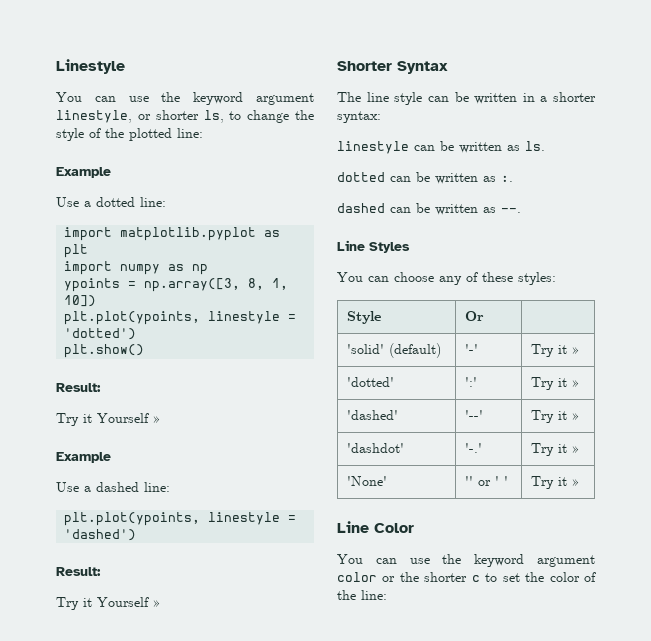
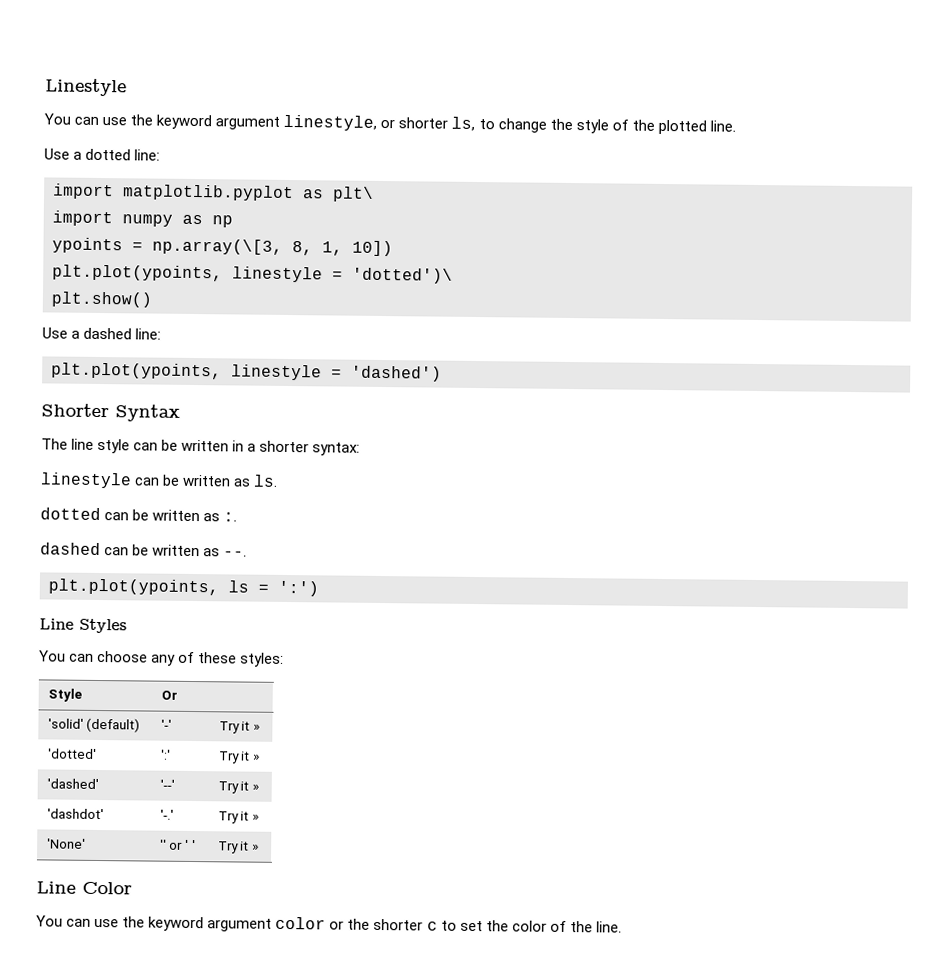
[177,128,203,138] [56,167,111,178] line: // Example -> [709,120,736,132] line.
[64,244,89,258] plt -> [332,186,374,202] plt\
[144,278,241,292] np.array([3, -> [152,238,283,255] np.array(\[3,
[64,328,137,340] 'dotted') -> [352,267,453,284] 'dotted')\
[56,383,101,392] [56,413,161,426] [56,452,111,463] // Result: // Try it Yourself » // Example -> (153, 299) none
[56,567,101,576] [56,597,161,610] // Result: // Try it Yourself » -> (442, 373) none
(521, 210) none -> [48,578,319,597] // plt.plot(ypoints, ls = ':')
[361,590,387,600] line: -> [595,921,622,933] line.

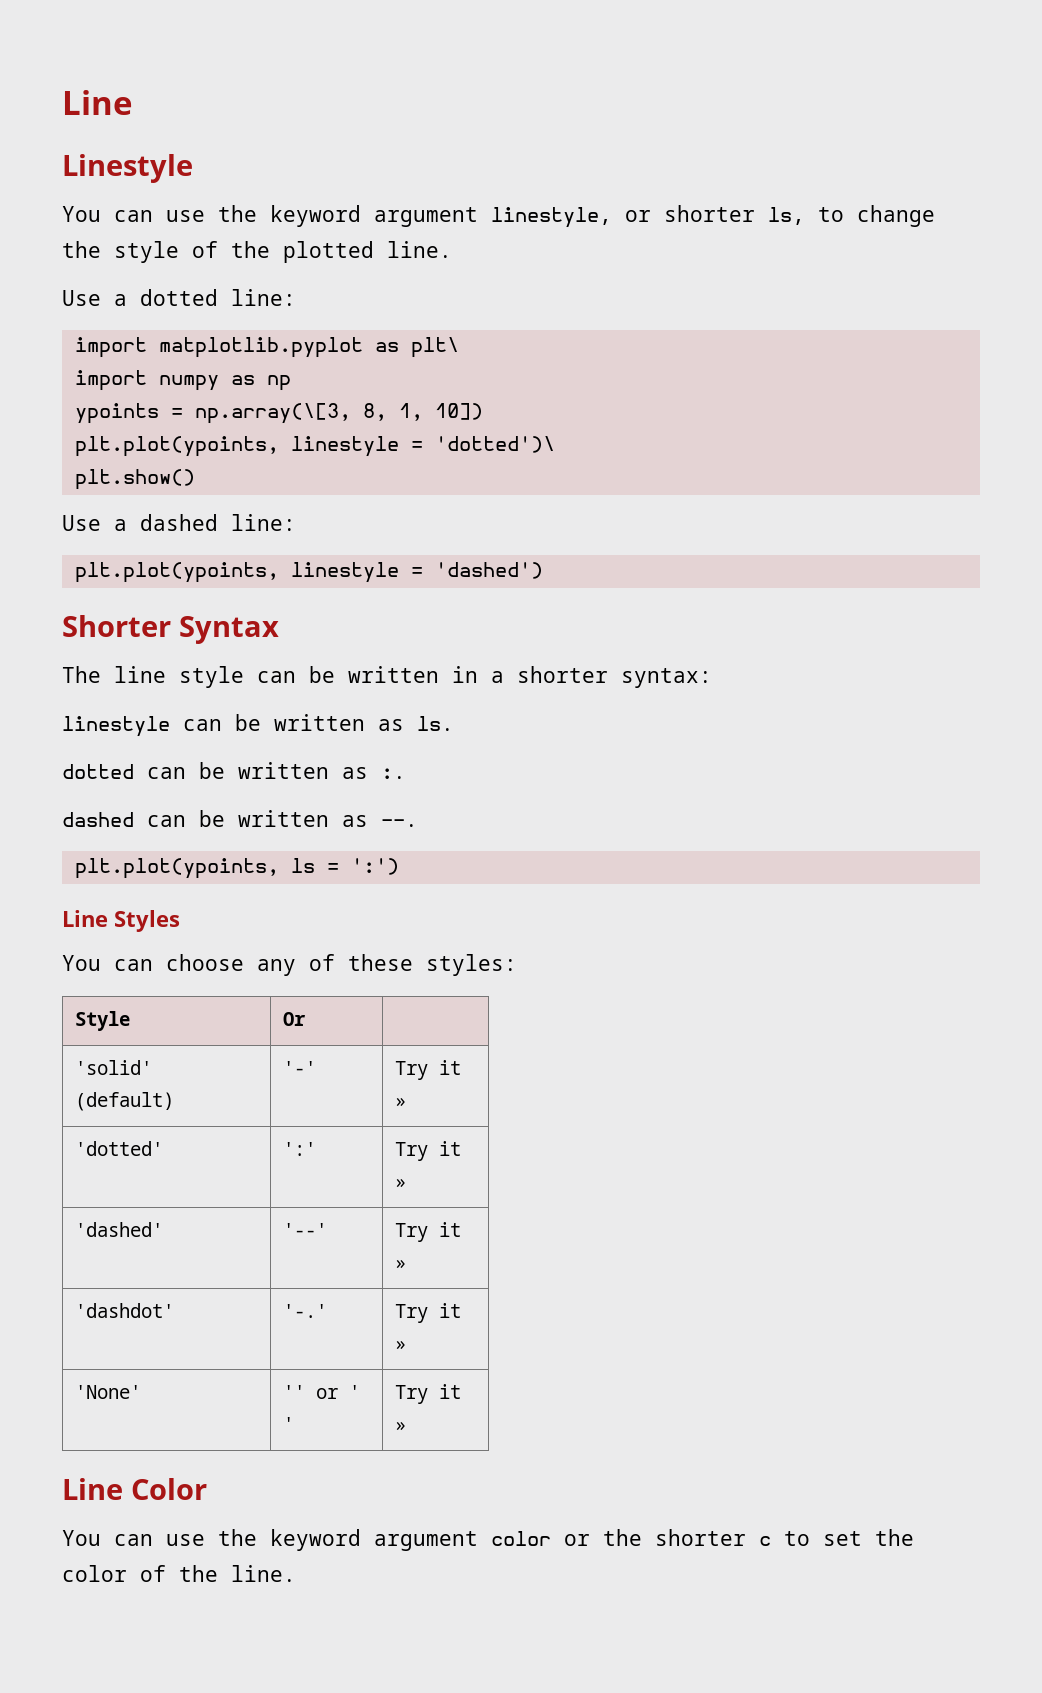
(45, 87) none -> [62,90,133,115] Line //

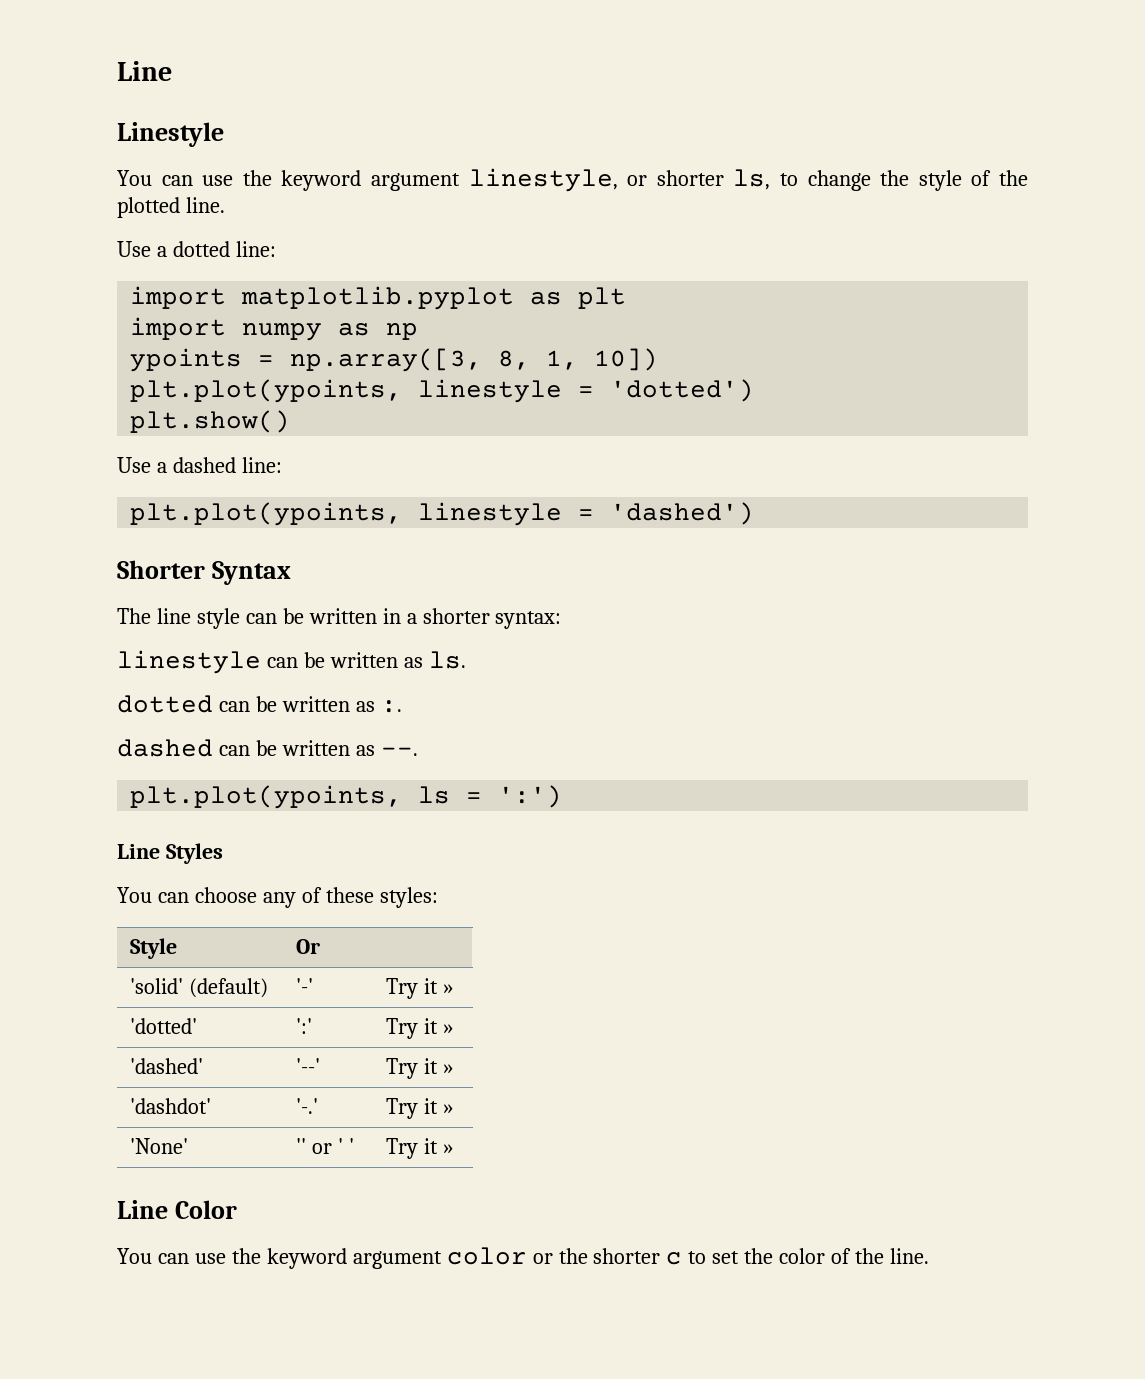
[410,337,459,358] plt\ -> [578,287,627,309] plt
[194,403,351,424] np.array(\[3, -> [290,348,483,372] np.array([3,
[434,436,555,453] 'dotted')\ -> [610,379,755,402] 'dotted')

